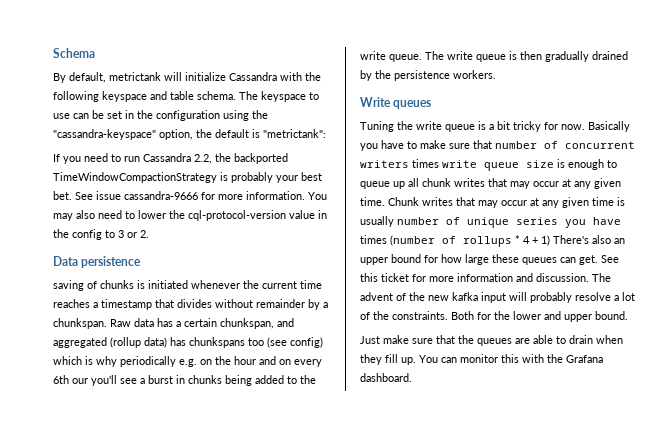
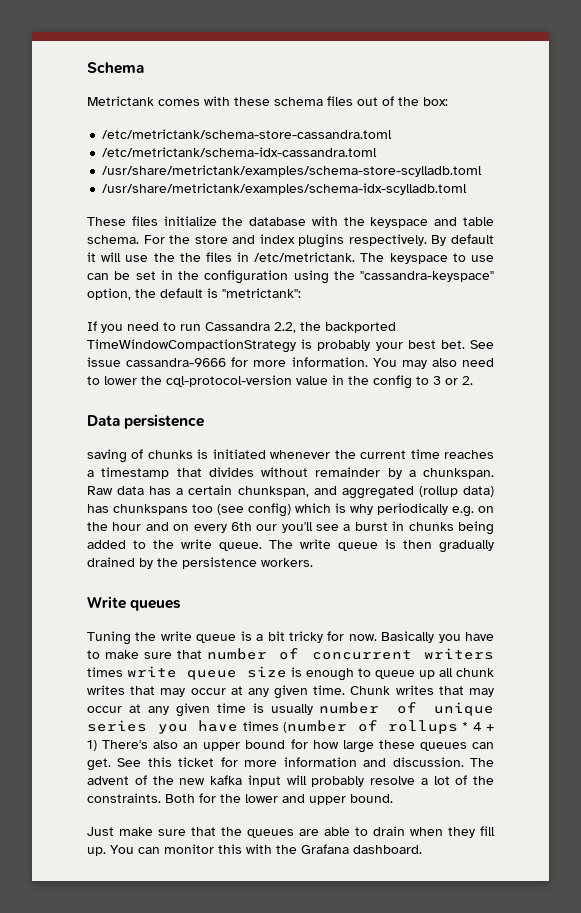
[53,72,321,83] [53,91,99,102] By default, metrictank will initialize Cassandra with the following -> [87,96,448,106] [102,129,393,139] [102,147,378,157] [102,165,483,177] [102,183,468,195] [87,216,365,226] Metrictank comes with these schema files out of the box: // /etc/metrictank/schema-store-cassandra.toml // /etc/metrictank/schema-idx-cassandra.toml // /usr/share/metrictank/examples/schema-store-scylladb.toml // /usr/share/metrictank/examples/schema-idx-scylladb.toml // These files initialize the database with the
(236, 95) none -> [143,234,494,248] [87,252,356,262] For the store and index plugins respectively. By default it will use the the files in /etc/metrictank.

